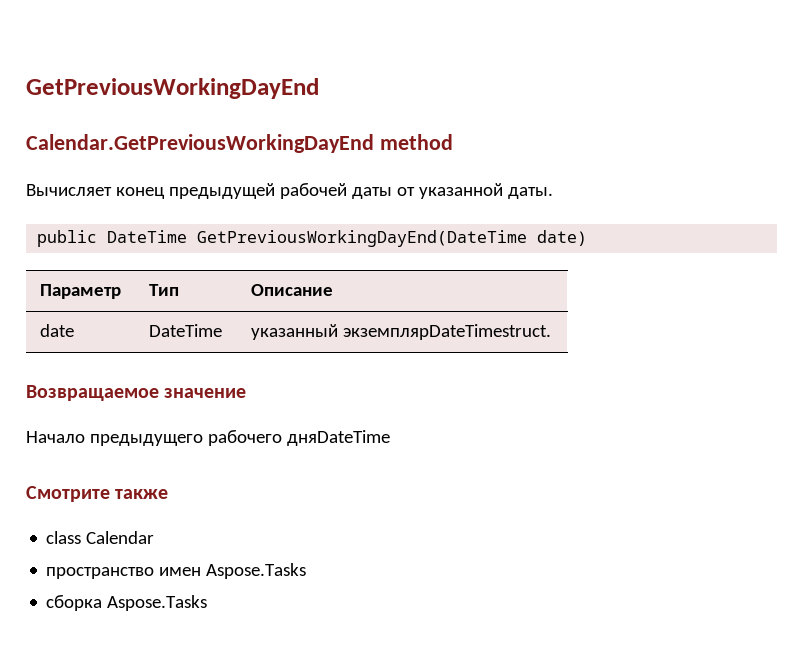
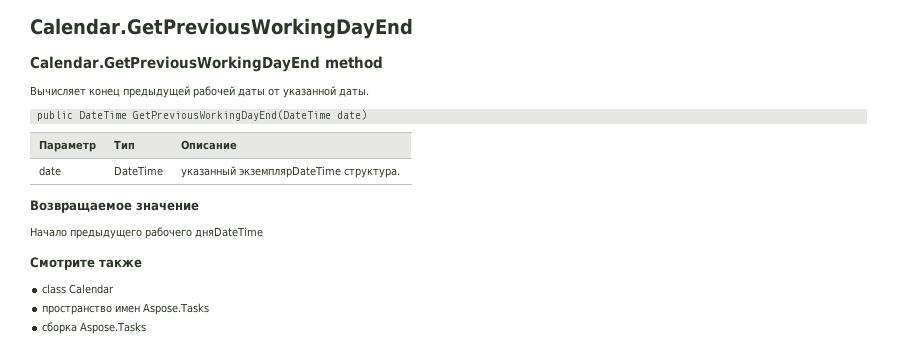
[26,78,319,99] GetPreviousWorkingDayEnd -> [30,18,413,39] Calendar.GetPreviousWorkingDayEnd
[342,324,551,340] экземплярDateTimestruct. -> [238,166,400,178] экземплярDateTime структура.

